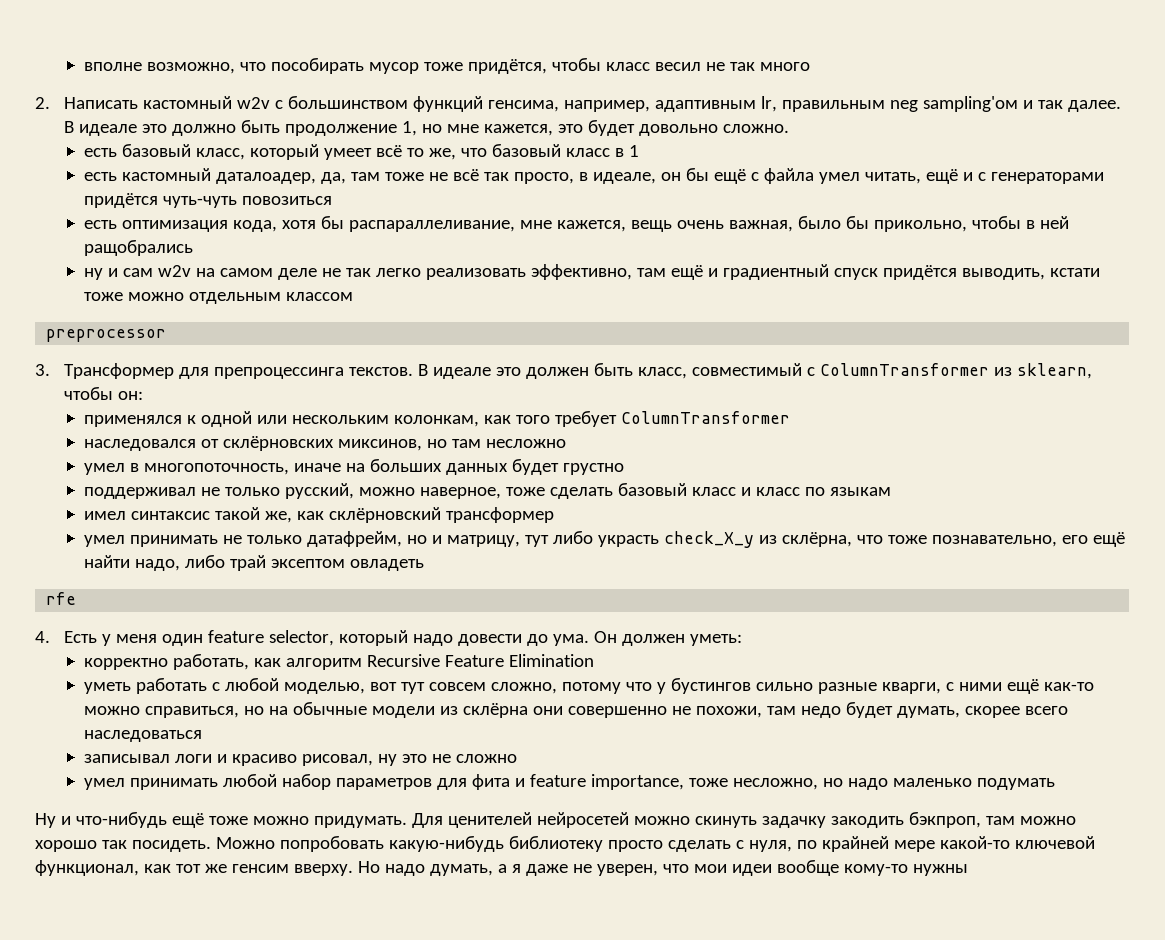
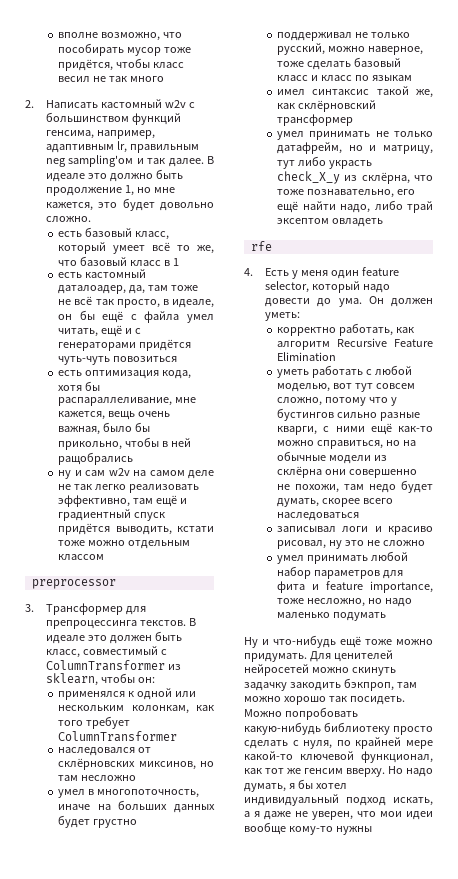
(493, 870) none -> [288,779,347,789] [244,794,433,806] я бы хотел индивидуальный подход искать,

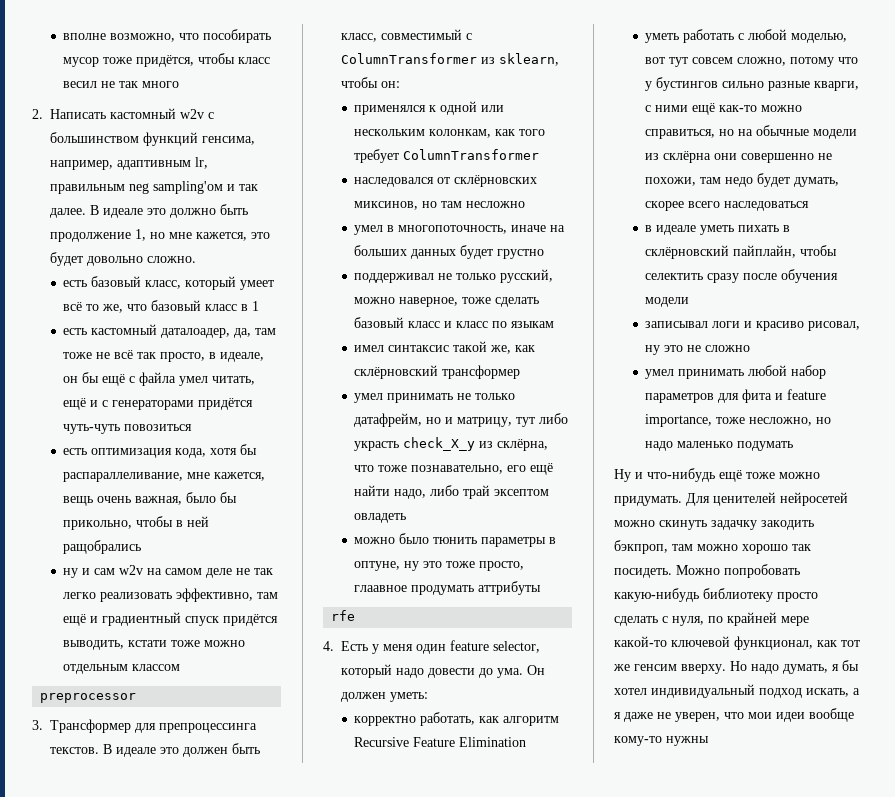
(384, 222) none -> [354,533,557,547] [354,561,525,571] [354,581,542,595] // можно было тюнить параметры в оптуне, ну это тоже просто, глаавное продумать аттрибуты
(360, 516) none -> [645,225,791,235] [645,245,838,259] [645,269,839,283] [645,297,690,307] // в идеале уметь пихать в склёрновский пайплайн, чтобы селектить сразу после обучения модели

